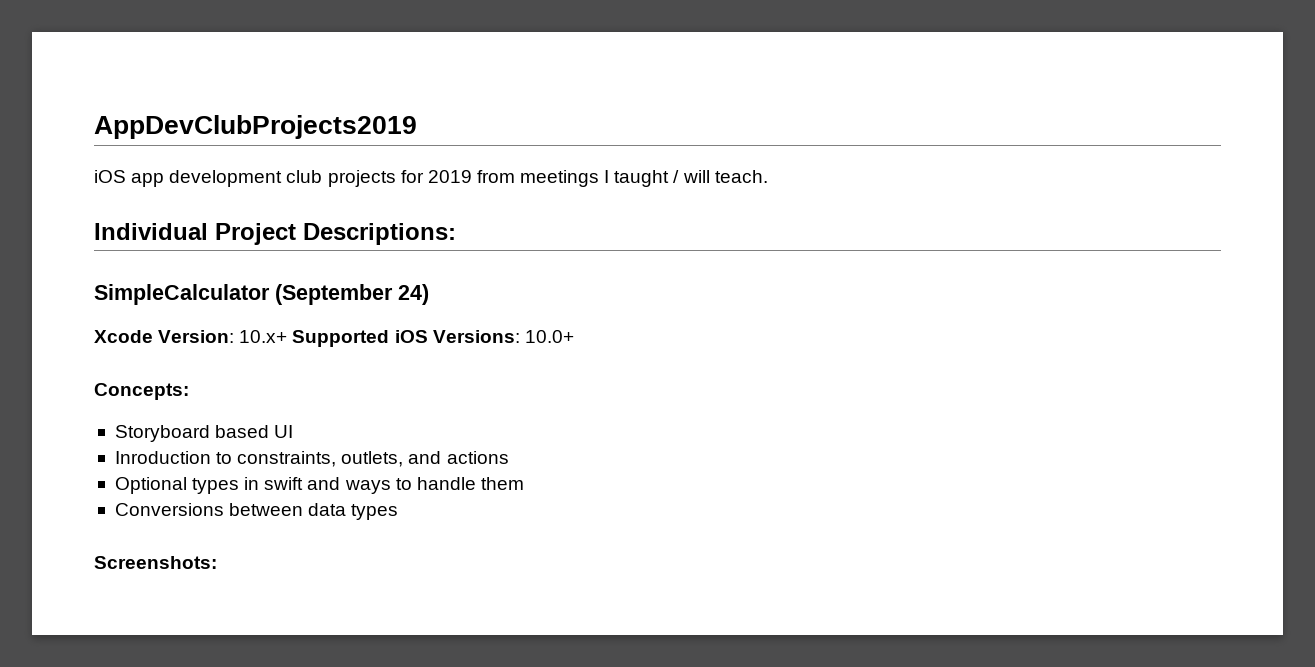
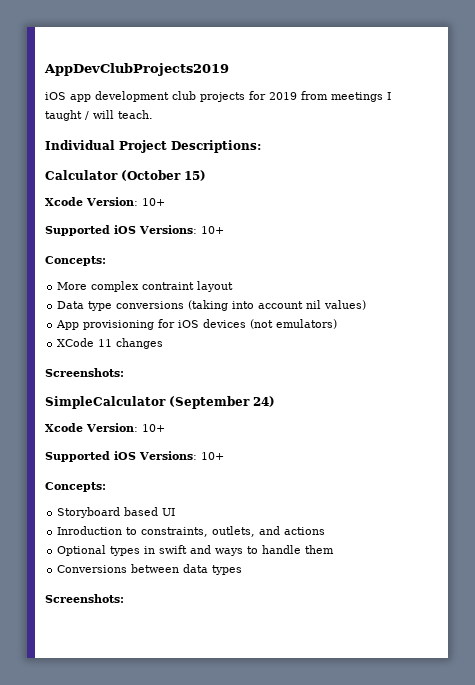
(456, 234) none -> [45,170,206,181] [45,197,165,206] [45,225,224,236] [45,256,106,266] [57,281,234,292] [57,300,367,311] [56,319,338,330] [57,338,164,349] [45,368,124,377] // Calculator (October 15) // Xcode Version: 10+ // Supported iOS Versions: 10+ // Concepts: // More complex contraint layout // Data type conversions (taking into account nil values) // App provisioning for iOS devices (not emulators) // XCode 11 changes // Screenshots:
[239,330,574,347] 10.x+ Supported iOS Versions: 10.0+ -> [142,424,165,432] [45,451,224,462] 10+ // Supported iOS Versions: 10+

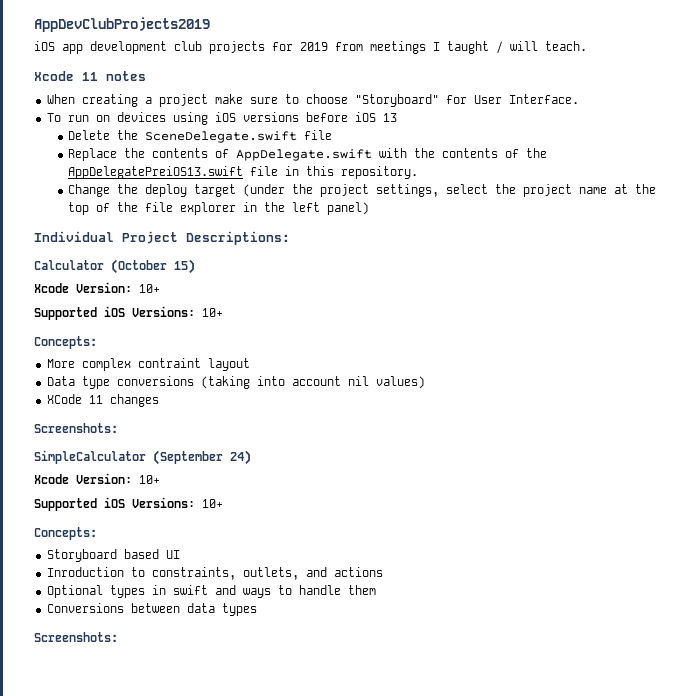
(153, 114) none -> [34,71,146,81] [46,94,579,107] [46,112,397,125] [68,130,333,143] [68,148,548,161] [68,166,419,179] [68,184,657,197] [68,202,370,215] // Xcode 11 notes // When creating a project make sure to choose "Storyboard" for User Interface. // To run on devices using iOS versions before iOS 13 // Delete the SceneDelegate.swift file // Replace the contents of AppDelegate.swift with the contents of the AppDelegatePreiOS13.swift file in this repository. // Change the deploy target (under the project settings, select the project name at the top of the file explorer in the left panel)
[56,319,338,330] // App provisioning for iOS devices (not emulators) -> (425, 382) none

